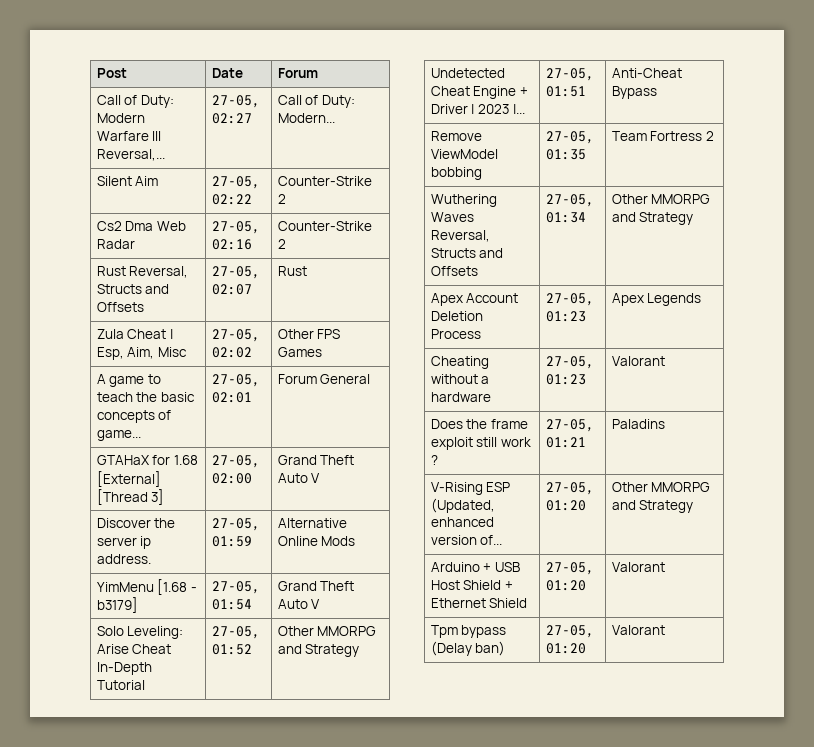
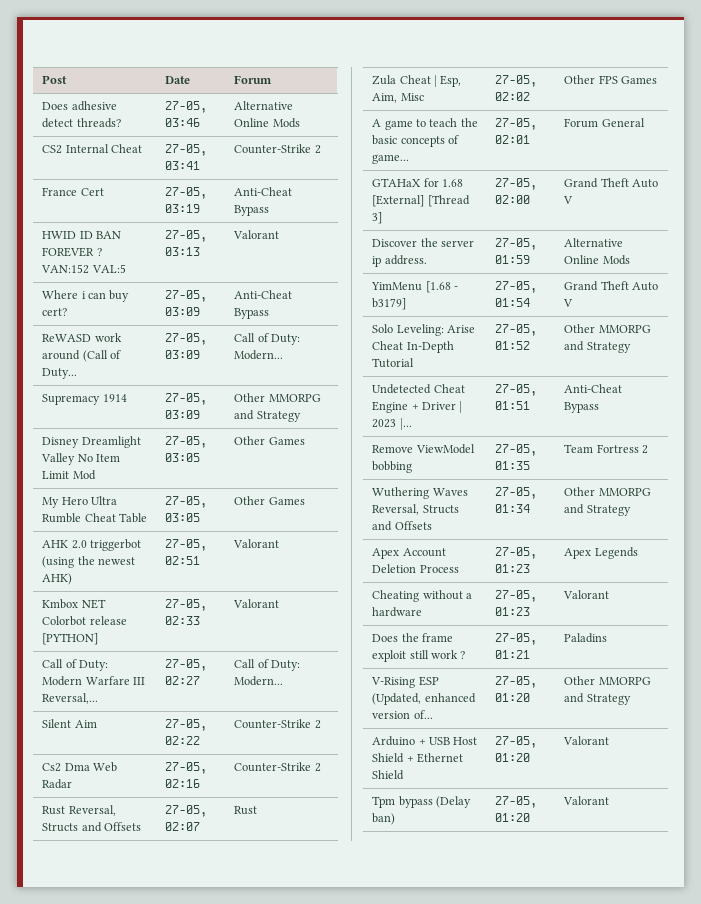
(318, 73) none -> [42,101,117,111] [42,118,121,128] [165,101,208,113] [165,118,201,127] [234,101,294,110] [234,118,300,128] [42,144,142,154] [165,144,208,156] [165,161,201,170] [234,144,321,154] [42,187,104,196] [165,187,208,199] [165,204,201,213] [234,187,293,196] [234,205,270,216] [42,231,121,239] [42,247,102,257] [41,264,126,274] [165,230,208,242] [165,247,201,256] [233,230,280,239] [42,290,130,302] [42,308,68,316] [165,290,208,302] [165,307,201,316] [234,290,293,299] [234,308,270,319] [42,333,122,342] [42,350,121,362] [42,368,78,379] [165,333,208,345] [165,350,201,359] [234,333,300,345] [234,350,284,360] [42,394,127,405] [165,393,208,405] [165,410,201,419] [234,393,321,402] [234,410,301,422] [42,436,141,448] [41,453,120,465] [42,470,96,480] [165,436,208,448] [165,453,201,462] [234,436,305,445] [42,496,117,508] [42,513,147,523] [165,496,208,508] [165,513,201,522] [234,496,305,505] [42,539,141,551] [42,556,135,568] [42,573,73,585] [165,539,208,551] [165,556,201,565] [233,539,280,548] [42,599,106,609] [42,616,127,626] [42,633,99,645] [165,599,208,611] [165,616,201,625] [233,599,280,608] // Does adhesive detect threads? | 27-05, 03:46 | Alternative Online Mods // CS2 Internal Cheat | 27-05, 03:41 | Counter-Strike 2 // France Cert | 27-05, 03:19 | Anti-Cheat Bypass // HWID ID BAN FOREVER ? VAN:152 VAL:5 | 27-05, 03:13 | Valorant // Where i can buy cert? | 27-05, 03:09 | Anti-Cheat Bypass // ReWASD work around (Call of Duty... | 27-05, 03:09 | Call of Duty: Modern... // Supremacy 1914 | 27-05, 03:09 | Other MMORPG and Strategy // Disney Dreamlight Valley No Item Limit Mod | 27-05, 03:05 | Other Games // My Hero Ultra Rumble Cheat Table | 27-05, 03:05 | Other Games // AHK 2.0 triggerbot (using the newest AHK) | 27-05, 02:51 | Valorant // Kmbox NET Colorbot release [PYTHON] | 27-05, 02:33 | Valorant

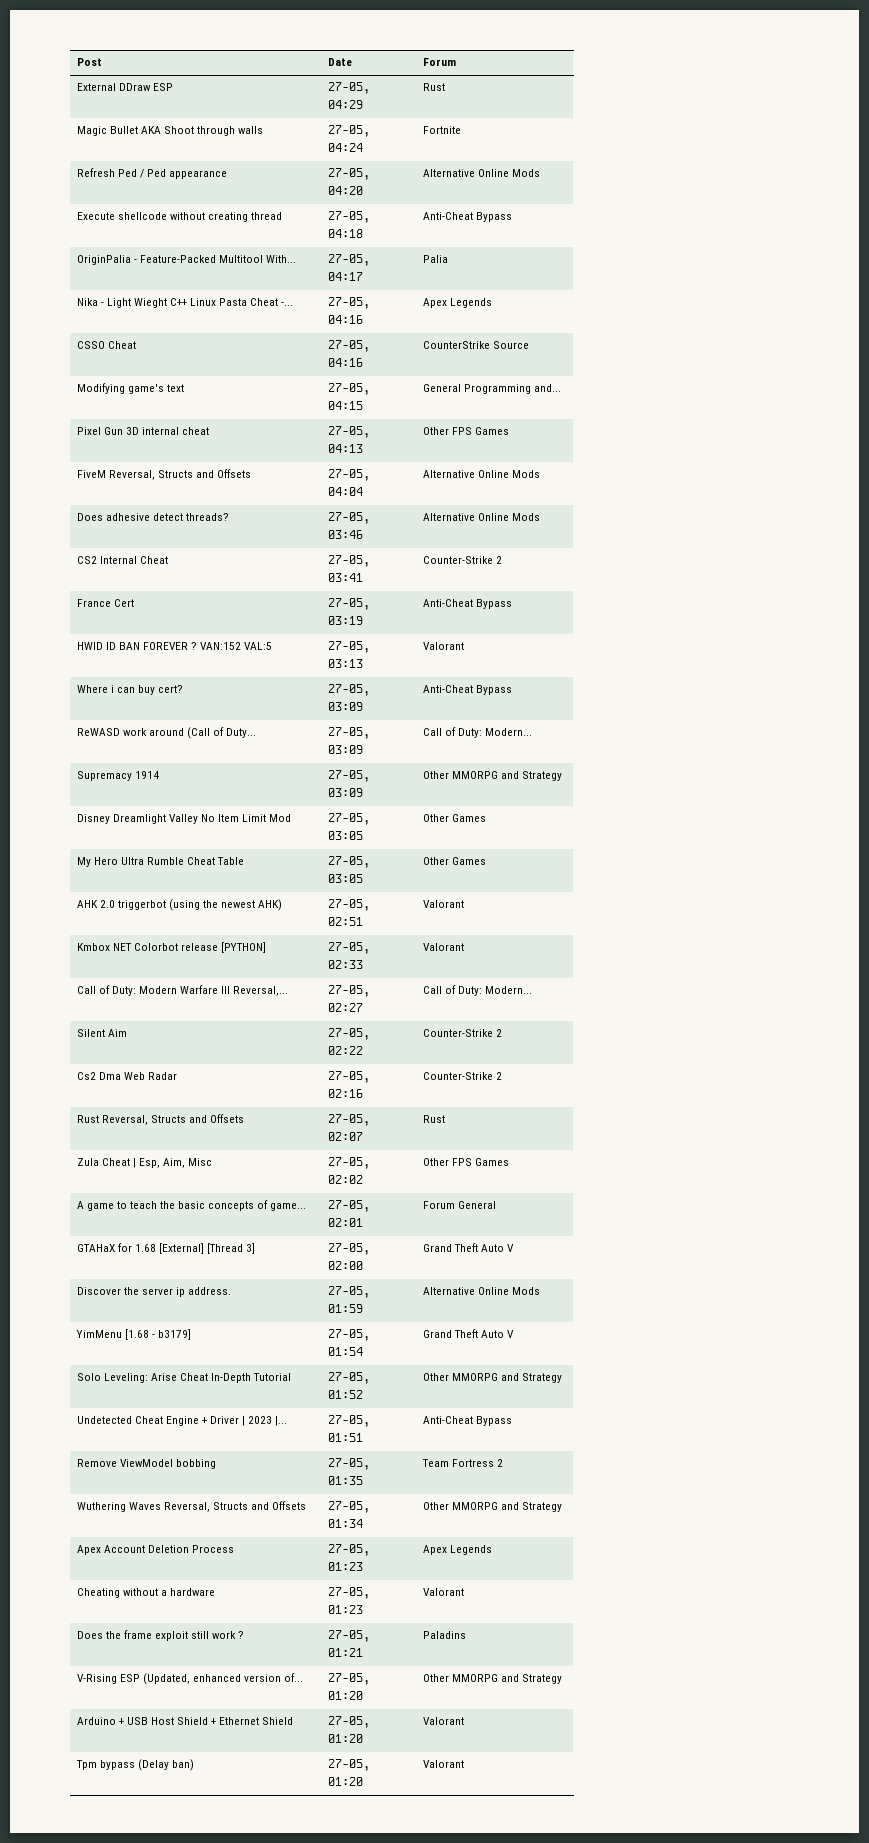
(273, 79) none -> [76,83,173,91] [327,82,370,94] [327,100,363,109] [422,83,445,91] [76,126,264,136] [327,125,370,137] [327,143,363,152] [422,126,461,134] [76,168,228,179] [327,168,370,180] [327,186,363,195] [422,169,540,177] [76,212,283,222] [327,211,370,223] [327,229,363,238] [422,212,512,222] [76,255,297,265] [327,254,370,266] [327,272,363,281] [422,255,448,263] [76,298,294,308] [327,297,370,309] [327,315,363,324] [422,298,492,308] [76,341,136,349] [327,340,370,352] [327,358,363,367] [422,341,529,349] [76,383,184,394] [327,383,370,395] [327,401,363,410] [422,384,561,394] [76,427,210,435] [327,426,370,438] [327,444,363,453] [422,427,509,435] [76,469,252,480] [327,469,370,481] [327,487,363,496] [422,470,540,478] // External DDraw ESP | 27-05, 04:29 | Rust // Magic Bullet AKA Shoot through walls | 27-05, 04:24 | Fortnite // Refresh Ped / Ped appearance | 27-05, 04:20 | Alternative Online Mods // Execute shellcode without creating thread | 27-05, 04:18 | Anti-Cheat Bypass // OriginPalia - Feature-Packed Multitool With... | 27-05, 04:17 | Palia // Nika - Light Wieght C++ Linux Pasta Cheat -... | 27-05, 04:16 | Apex Legends // CSSO Cheat | 27-05, 04:16 | CounterStrike Source // Modifying game's text | 27-05, 04:15 | General Programming and... // Pixel Gun 3D internal cheat | 27-05, 04:13 | Other FPS Games // FiveM Reversal, Structs and Offsets | 27-05, 04:04 | Alternative Online Mods

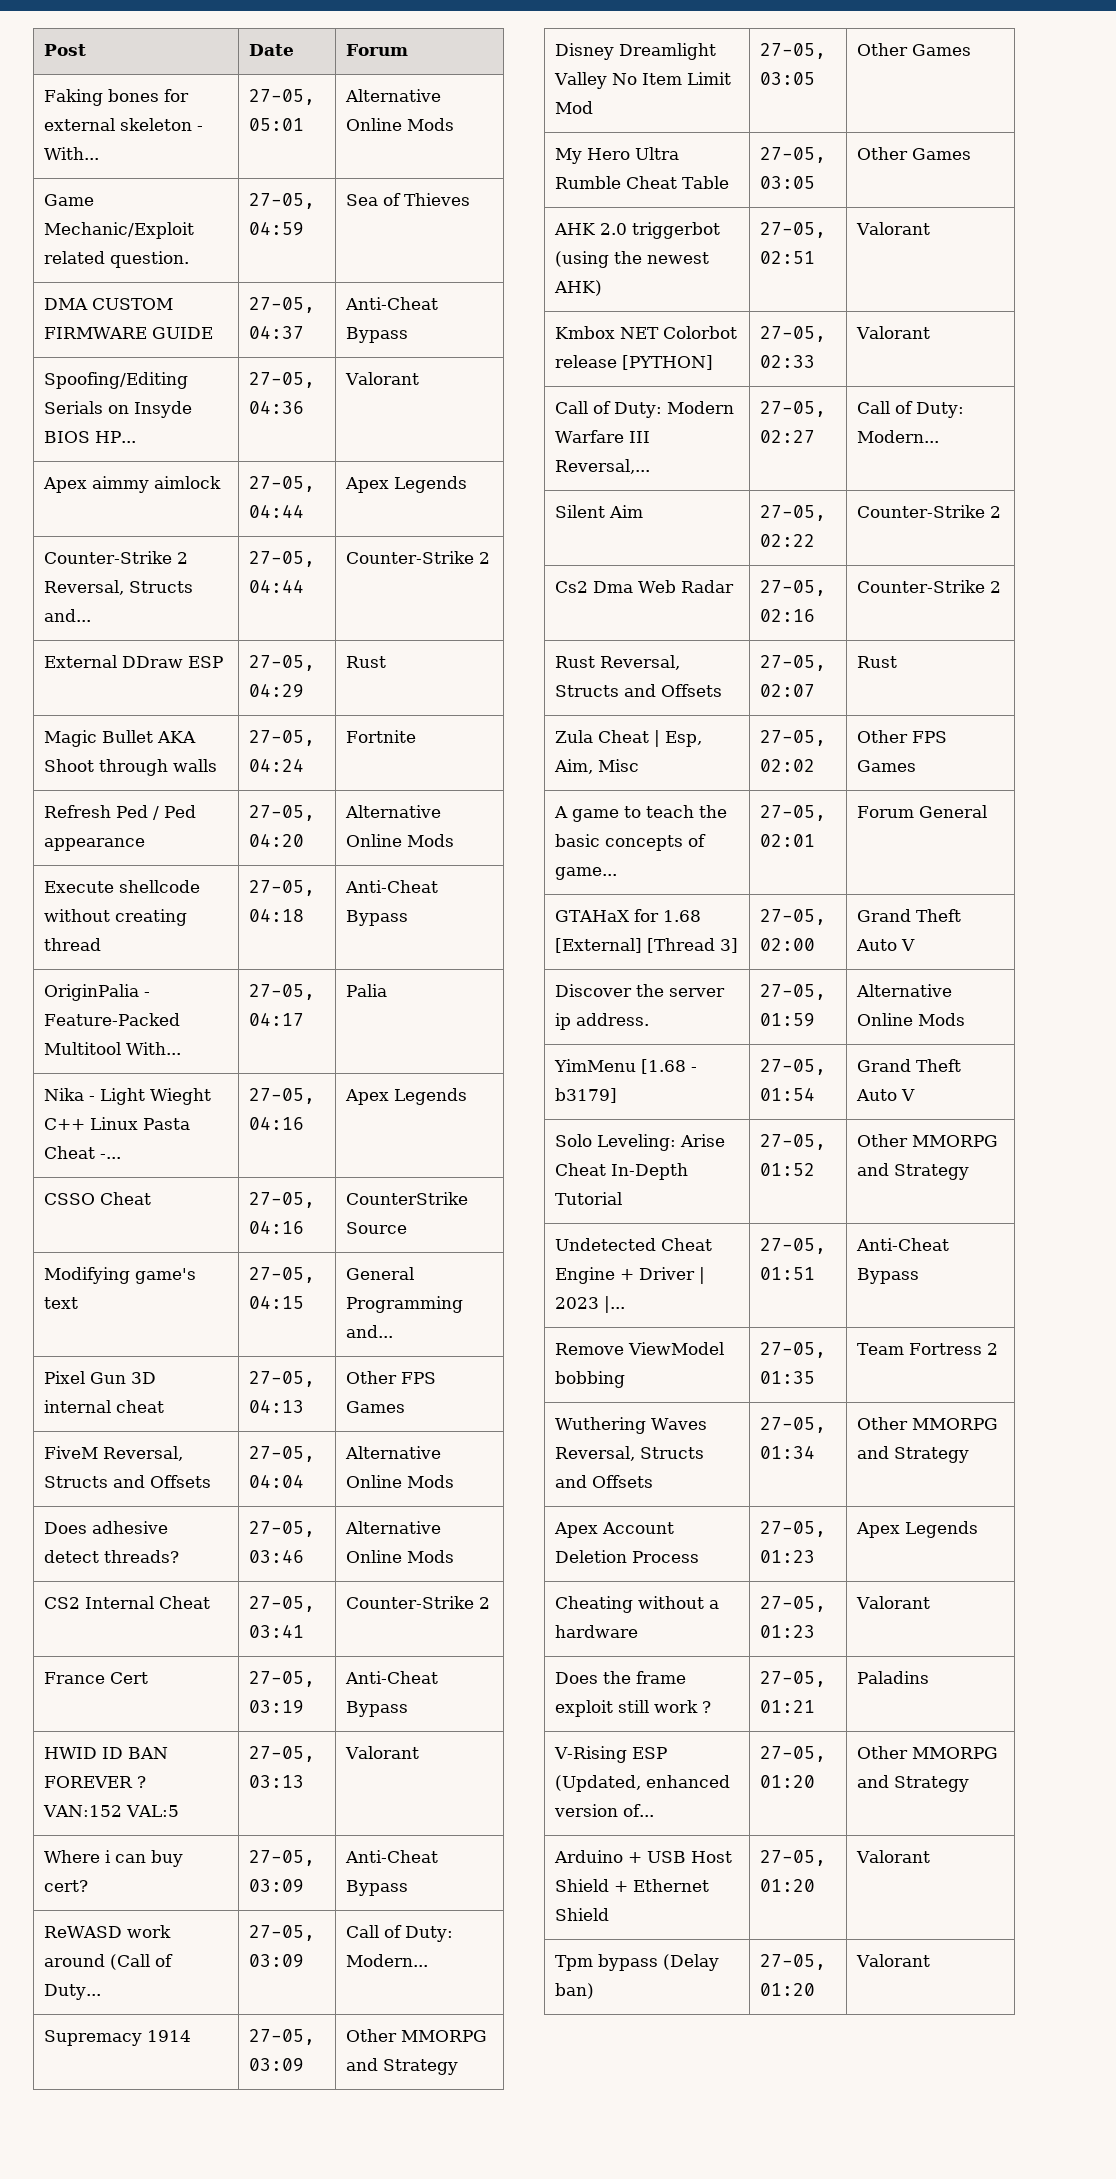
(456, 62) none -> [44,89,190,106] [44,118,204,131] [44,147,100,160] [249,89,316,105] [249,118,305,131] [345,89,442,102] [346,118,455,131] [44,194,95,206] [44,222,195,239] [44,251,190,268] [249,193,316,209] [249,221,305,236] [346,193,471,206] [44,298,174,310] [44,327,214,339] [249,297,316,313] [249,325,305,339] [345,297,439,310] [346,327,409,343] [44,372,189,389] [44,401,193,418] [44,431,137,443] [249,372,316,388] [249,400,305,414] [345,372,420,385] [43,476,222,493] [249,476,316,492] [249,504,305,518] [345,476,468,493] [44,551,189,564] [44,580,194,595] [44,609,92,622] [249,551,316,567] [249,579,305,593] [346,551,491,564] // Faking bones for external skeleton - With... | 27-05, 05:01 | Alternative Online Mods // Game Mechanic/Exploit related question. | 27-05, 04:59 | Sea of Thieves // DMA CUSTOM FIRMWARE GUIDE | 27-05, 04:37 | Anti-Cheat Bypass // Spoofing/Editing Serials on Insyde BIOS HP... | 27-05, 04:36 | Valorant // Apex aimmy aimlock | 27-05, 04:44 | Apex Legends // Counter-Strike 2 Reversal, Structs and... | 27-05, 04:44 | Counter-Strike 2

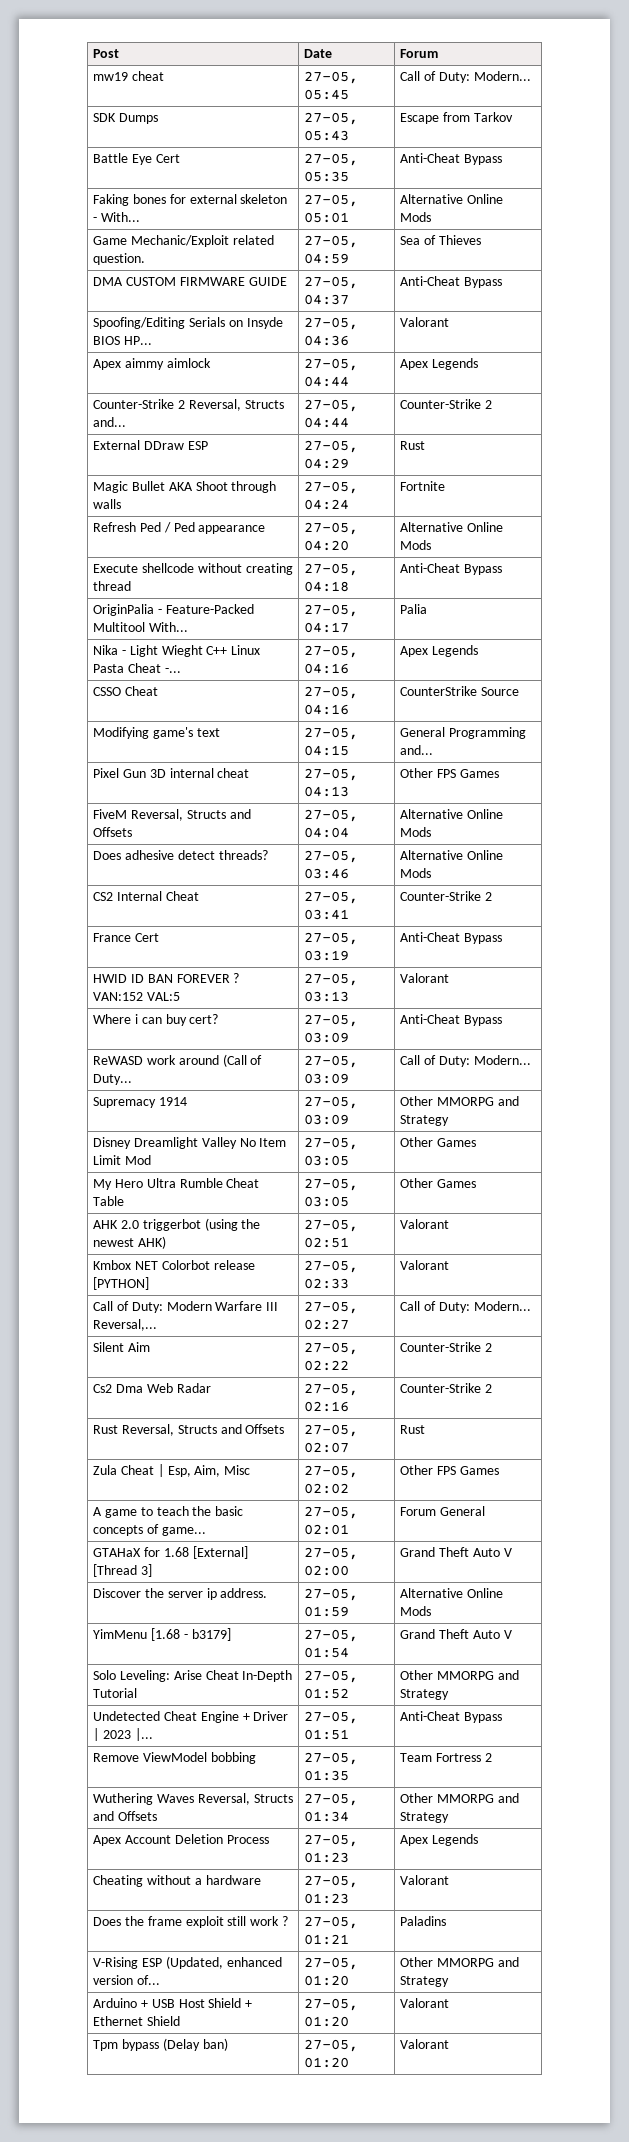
(409, 50) none -> [93,71,165,81] [304,71,359,84] [304,89,350,100] [400,71,531,83] [93,113,159,124] [304,112,359,125] [304,130,350,141] [400,112,513,124] [93,153,180,165] [304,153,359,166] [304,171,350,182] [400,153,503,165] // mw19 cheat | 27-05, 05:45 | Call of Duty: Modern... // SDK Dumps | 27-05, 05:43 | Escape from Tarkov // Battle Eye Cert | 27-05, 05:35 | Anti-Cheat Bypass

